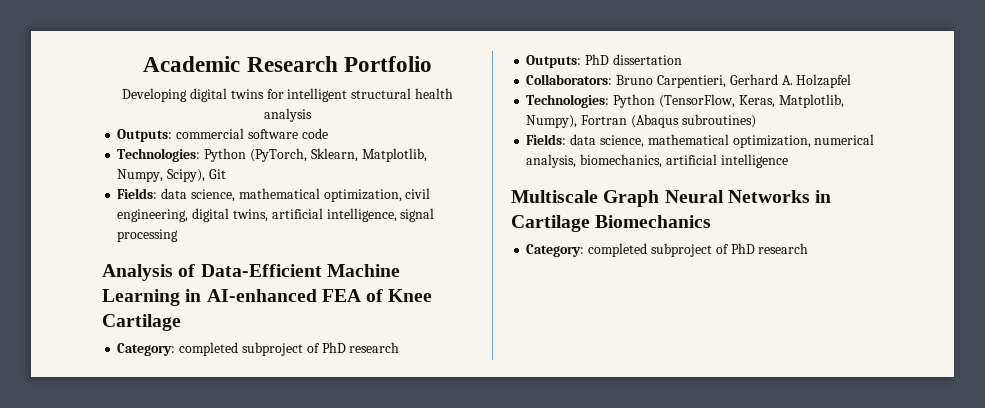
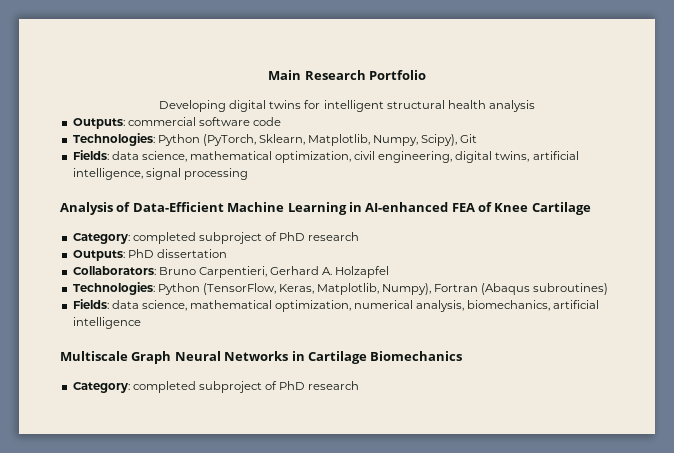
[143,56,241,72] Academic -> [267,70,301,80] Main

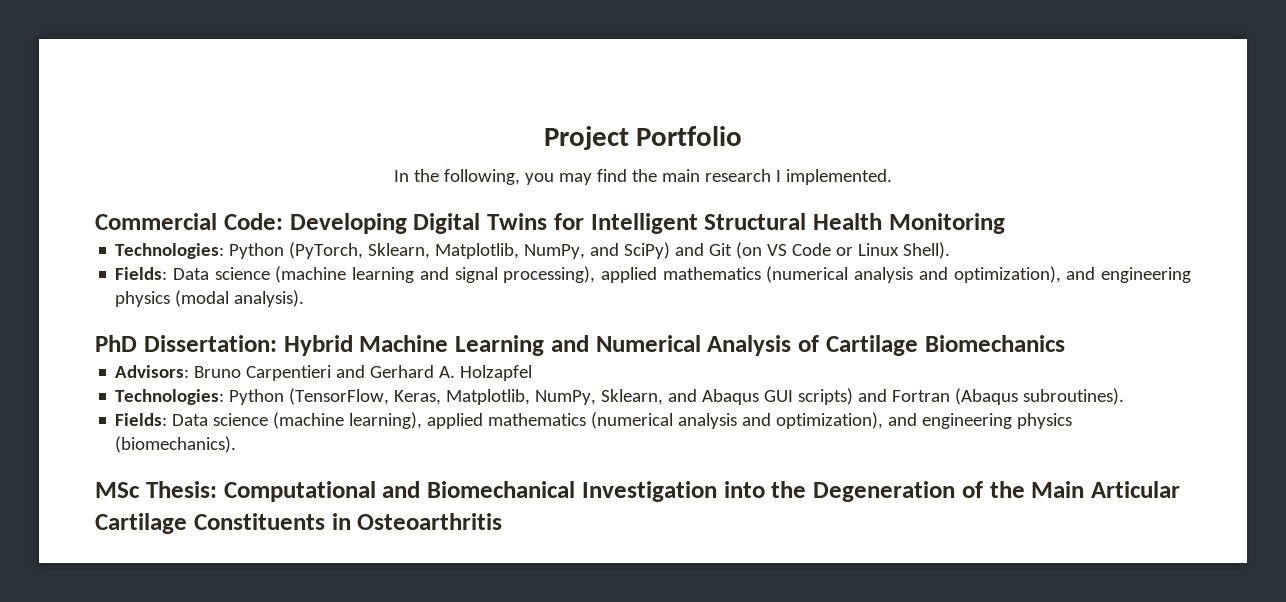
[267,70,366,80] Main Research -> [543,126,629,150] Project
[159,100,535,112] [72,117,281,129] Developing digital twins for intelligent structural health analysis // Outputs: commercial software code -> [394,169,892,185] [95,213,1005,234] In the following, you may find the main research I implemented. // Commercial Code: Developing Digital Twins for Intelligent Structural Health Monitoring
[373,134,478,146] [72,150,579,163] [72,168,248,180] [60,202,591,215] [72,232,360,244] [72,249,227,261] [72,266,267,278] Numpy, Scipy), Git // Fields: data science, mathematical optimization, civil engineering, digital twins, artificial intelligence, signal processing // Analysis of Data-Efficient Machine Learning in AI-enhanced FEA of Knee Cartilage // Category: completed subproject of PhD research // Outputs: PhD dissertation // Collaborators: Bruno Carpentieri, -> [524,242,951,259] [115,266,1192,283] [115,290,305,307] [95,335,1065,356] [115,365,366,381] NumPy, and SciPy) and Git (on VS Code or Linux Shell). // Fields: Data science (machine learning and signal processing), applied mathematics (numerical analysis and optimization), and engineering physics (modal analysis). // PhD Dissertation: Hybrid Machine Learning and Numerical Analysis of Cartilage Biomechanics // Advisors: Bruno Carpentieri and
[382,283,432,295] Numpy), -> [535,388,888,405] NumPy, Sklearn, and Abaqus GUI scripts) and
[533,283,609,295] [72,299,600,312] [72,317,141,329] [60,351,463,364] [72,381,360,393] subroutines) // Fields: data science, mathematical optimization, numerical analysis, biomechanics, artificial intelligence // Multiscale Graph Neural Networks in Cartilage Biomechanics // Category: completed subproject of PhD research -> [1023,388,1125,405] [115,412,1073,429] [115,436,237,453] [95,481,1180,502] [95,513,503,534] subroutines). // Fields: Data science (machine learning), applied mathematics (numerical analysis and optimization), and engineering physics (biomechanics). // MSc Thesis: Computational and Biomechanical Investigation into the Degeneration of the Main Articular Cartilage Constituents in Osteoarthritis

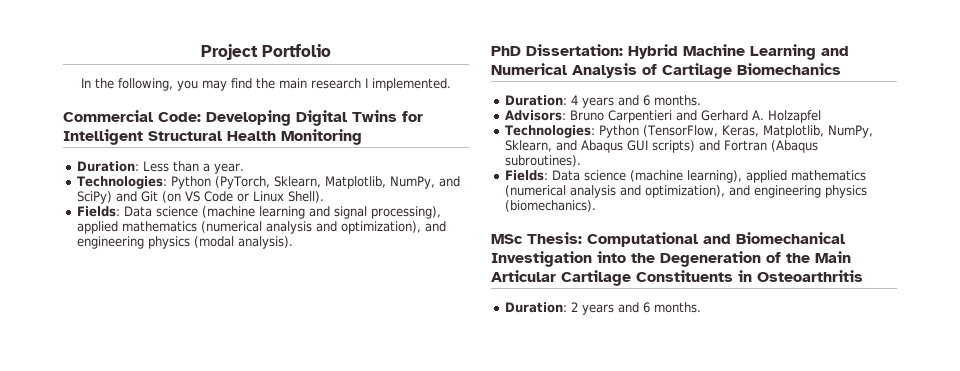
(1005, 223) none -> [76,161,244,174] // Duration: Less than a year.
(1065, 343) none -> [504,95,701,108] // Duration: 4 years and 6 months.
(503, 521) none -> [504,302,701,315] // Duration: 2 years and 6 months.

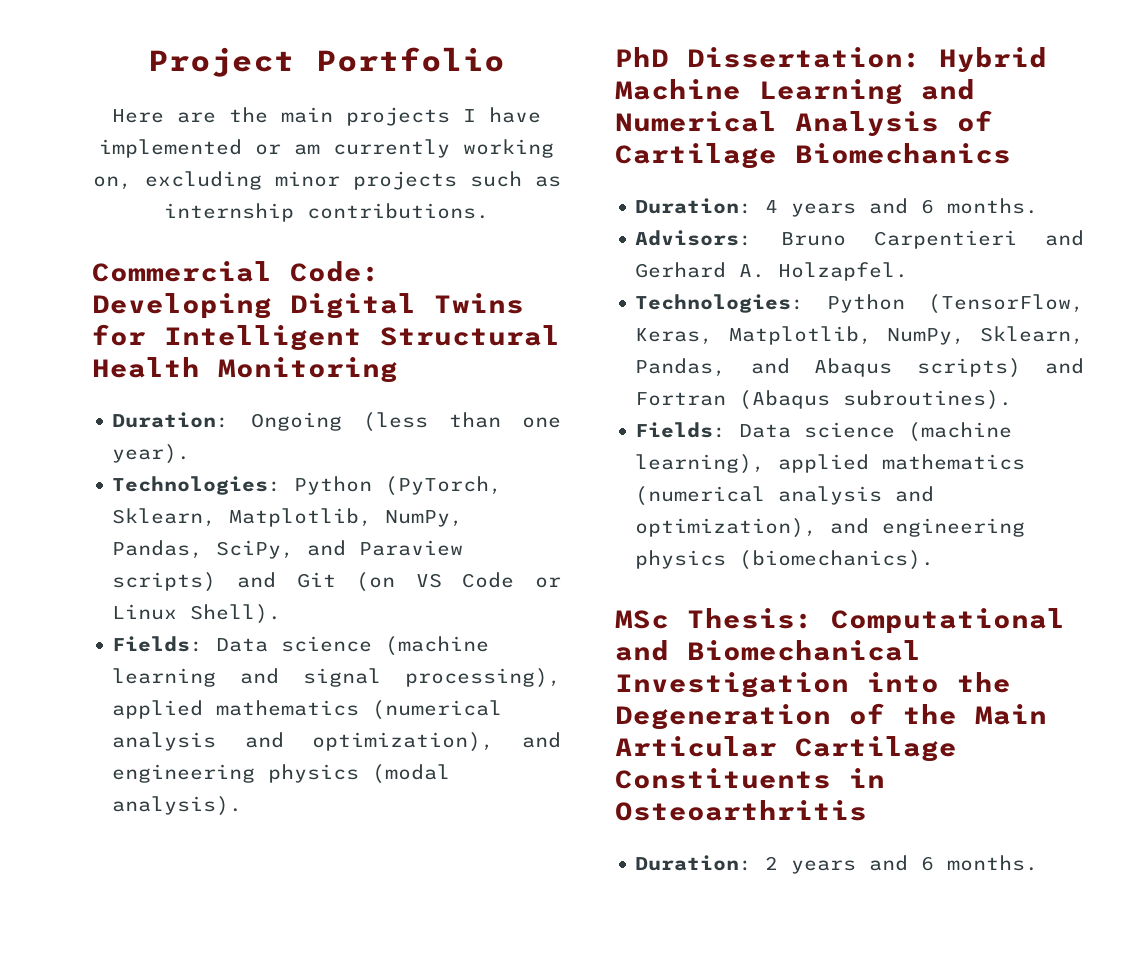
[81,78,451,91] In the following, you may find the main research I implemented. -> [112,107,541,126] [99,139,554,158] [92,171,561,190] [164,203,489,222] Here are the main projects I have implemented or am currently working on, excluding minor projects such as internship contributions.
[142,161,244,174] Less than a year. -> [250,412,561,432] [112,444,191,464] Ongoing (less than one year).
[438,176,460,187] [76,191,112,204] and SciPy) -> [112,540,464,559] [112,572,217,592] Pandas, SciPy, and Paraview scripts)
[767,110,821,123] Holzapfel -> [778,262,909,281] Holzapfel.
(552, 146) none -> [635,358,727,377] Pandas,
[626,140,648,151] GUI -> (893, 367) none

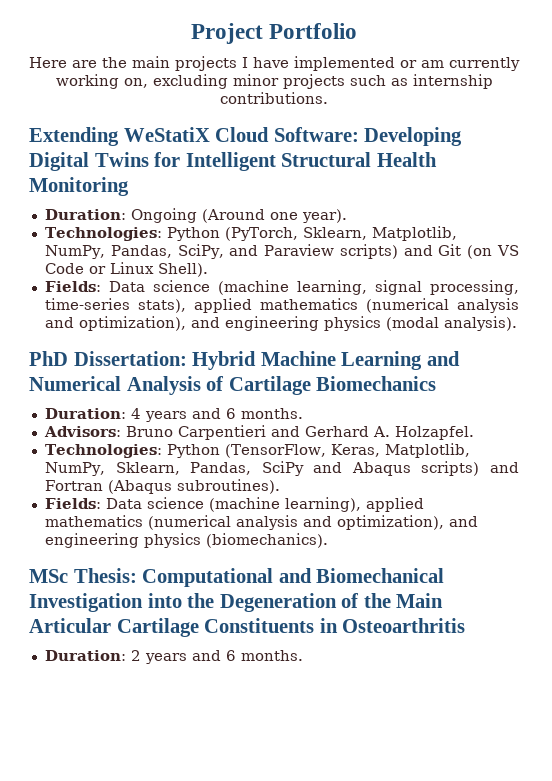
[92,261,380,282] Commercial Code: -> [29,127,359,146] Extending WeStatiX Cloud Software:
[362,412,501,432] (less than -> [201,209,265,223] (Around
[112,668,561,688] learning and signal processing), -> [296,280,519,295] [44,298,186,313] learning, signal processing, time-series stats),
(727, 367) none -> [261,461,304,476] SciPy

